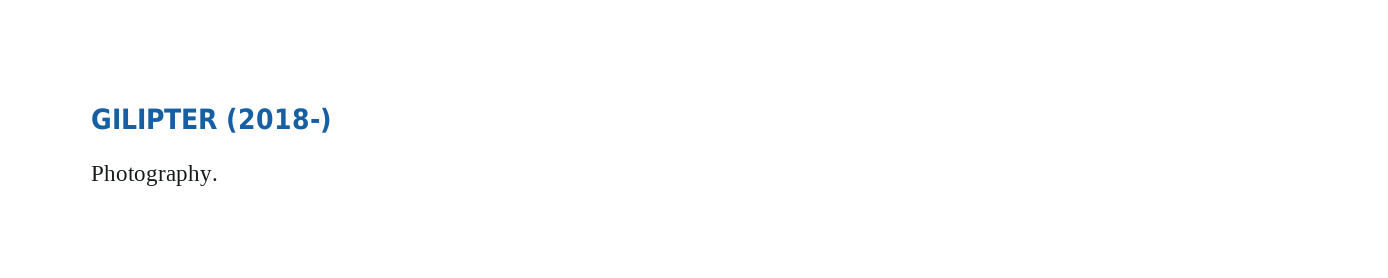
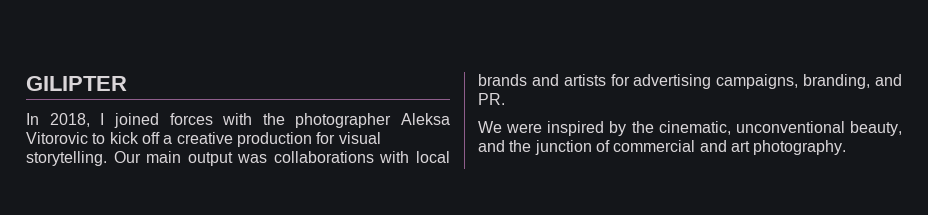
[226,107,332,133] [91,165,218,186] (2018-) // Photography. -> [26,113,450,128] [26,132,381,147] [26,151,450,166] [478,74,902,89] [478,93,505,105] [478,121,902,136] [478,140,847,155] // In 2018, I joined forces with the photographer Aleksa Vitorovic to kick off a creative production for visual storytelling. Our main output was collaborations with local brands and artists for advertising campaigns, branding, and PR. // We were inspired by the cinematic, unconventional beauty, and the junction of commercial and art photography.

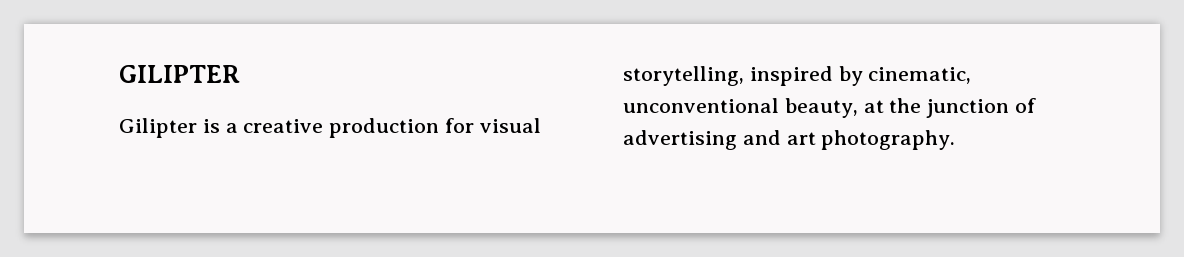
[26,113,450,128] [26,132,160,144] In 2018, I joined forces with the photographer Aleksa Vitorovic to kick off -> [119,118,220,138] Gilipter is
[26,151,450,166] [478,74,902,89] [478,93,505,105] [478,121,543,133] storytelling. Our main output was collaborations with local brands and artists for advertising campaigns, branding, and PR. // We were -> [623,66,744,86] storytelling,
[631,121,654,133] the -> (863, 76) none
[478,140,505,152] and -> [863,100,884,113] at
[613,140,696,152] commercial -> [623,130,737,150] advertising

